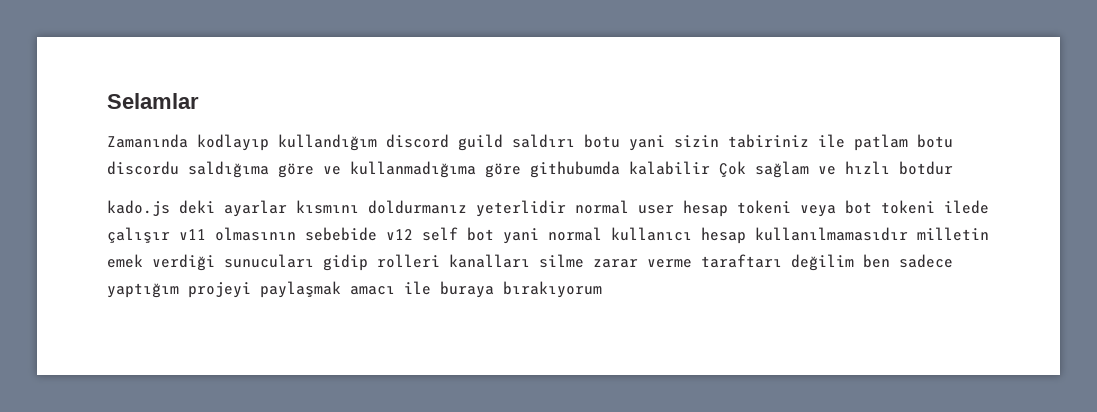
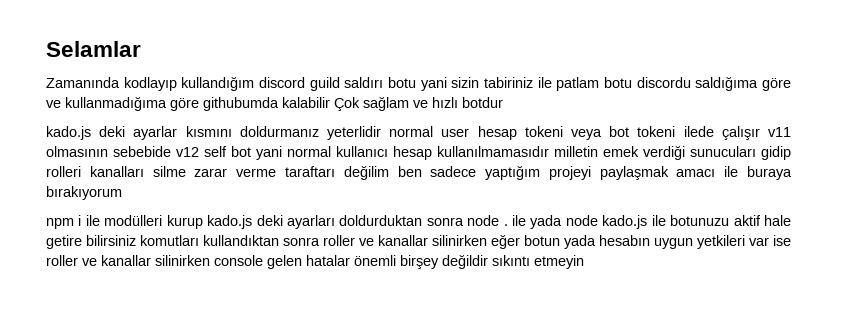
(602, 289) none -> [46,215,792,229] [46,234,791,249] [46,254,584,269] // npm i ile modülleri kurup kado.js deki ayarları doldurduktan sonra node . ile yada node kado.js ile botunuzu aktif hale getire bilirsiniz komutları kullandıktan sonra roller ve kanallar silinirken eğer botun yada hesabın uygun yetkileri var ise roller ve kanallar silinirken console gelen hatalar önemli birşey değildir sıkıntı etmeyin

